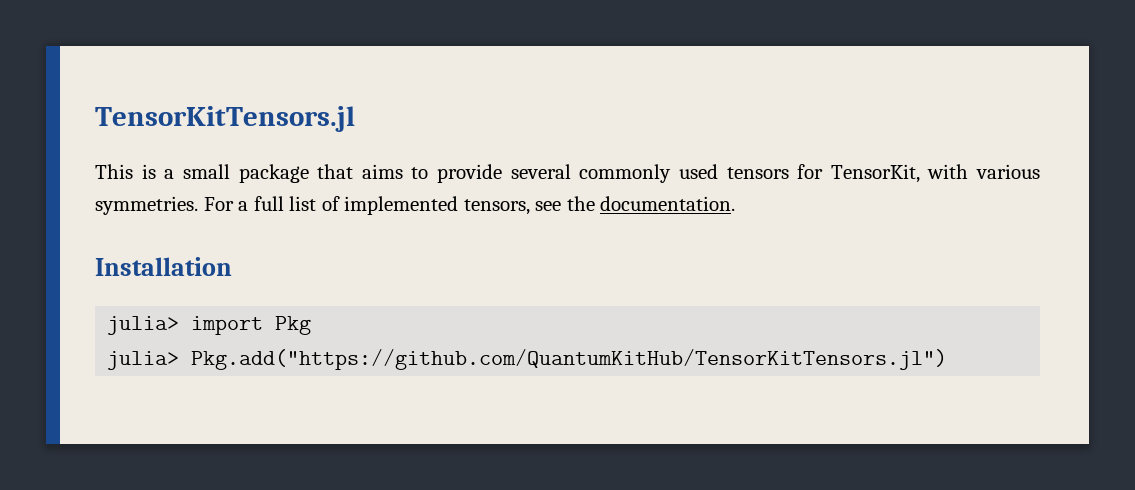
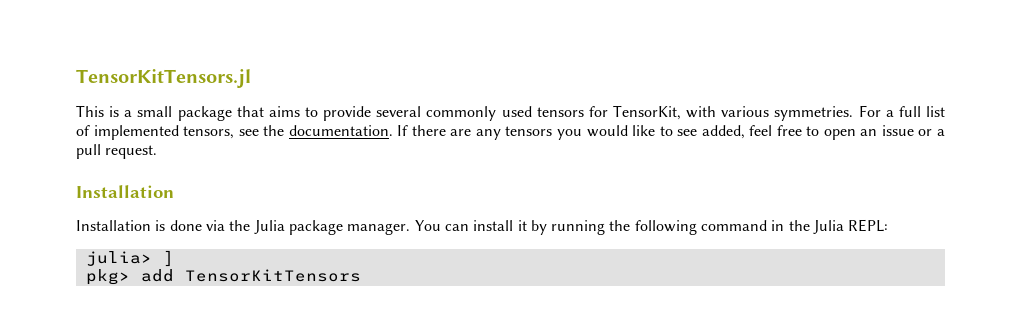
[95,257,232,276] [107,316,312,335] [107,349,948,370] // Installation // julia> import Pkg // julia> Pkg.add("https://github.com/QuantumKitHub/TensorKitTensors.jl") -> [397,125,945,140] [76,144,158,159] [76,185,174,198] [76,219,889,235] [85,250,174,267] [85,269,361,285] If there are any tensors you would like to see added, feel free to open an issue or a pull request. // Installation // Installation is done via the Julia package manager. You can install it by running the following command in the Julia REPL: // julia> ] // pkg> add TensorKitTensors

